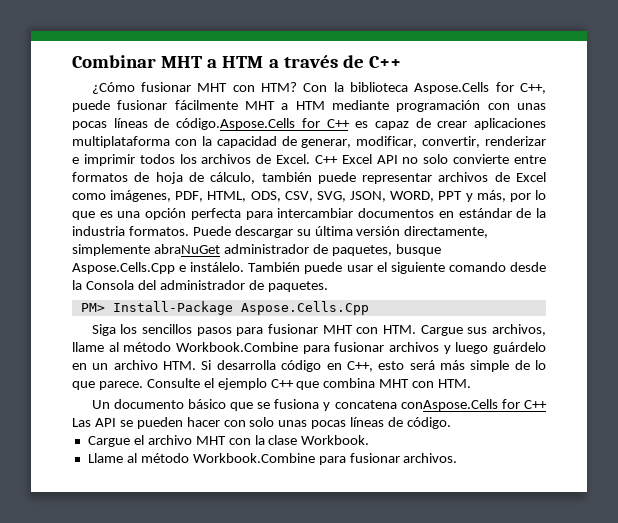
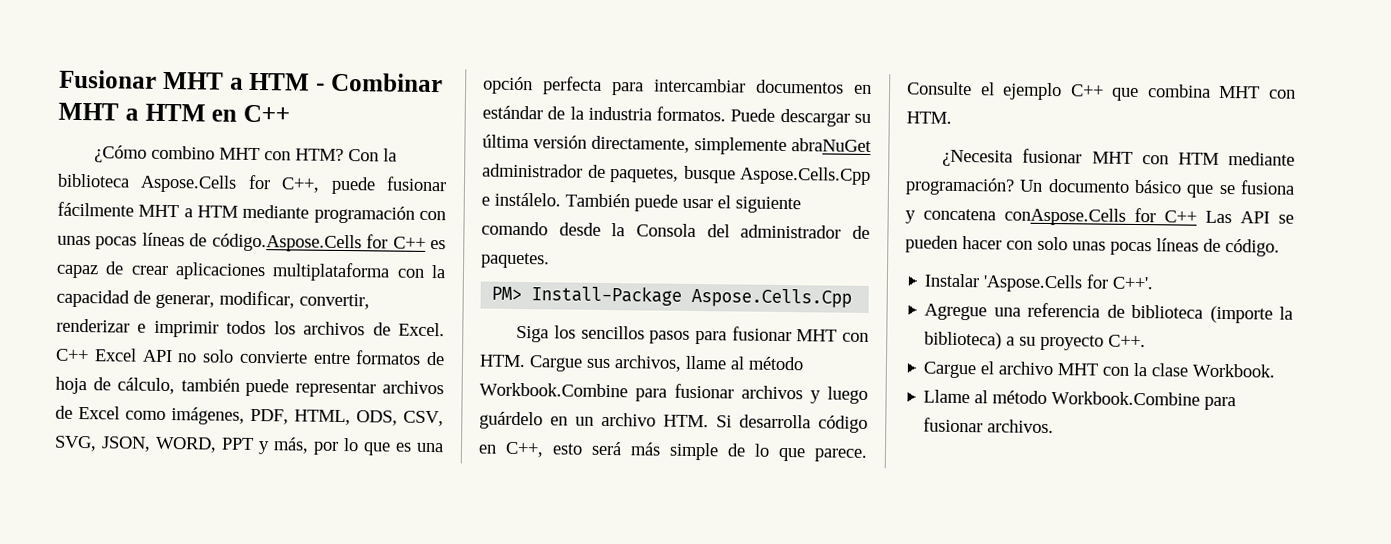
(72, 61) none -> [59,69,325,91] Fusionar MHT a HTM -
[268,55,364,68] a través de -> [211,109,238,122] en
[140,82,191,92] fusionar -> [151,145,216,160] combino
(472, 383) none -> [942,148,1295,167] [905,177,1015,196] ¿Necesita fusionar MHT con HTM mediante programación?
(452, 423) none -> [924,273,1154,293] [924,302,1293,324] [924,331,1147,351] // Instalar 'Aspose.Cells for C++'. // Agregue una referencia de biblioteca (importe la biblioteca) a su proyecto C++.

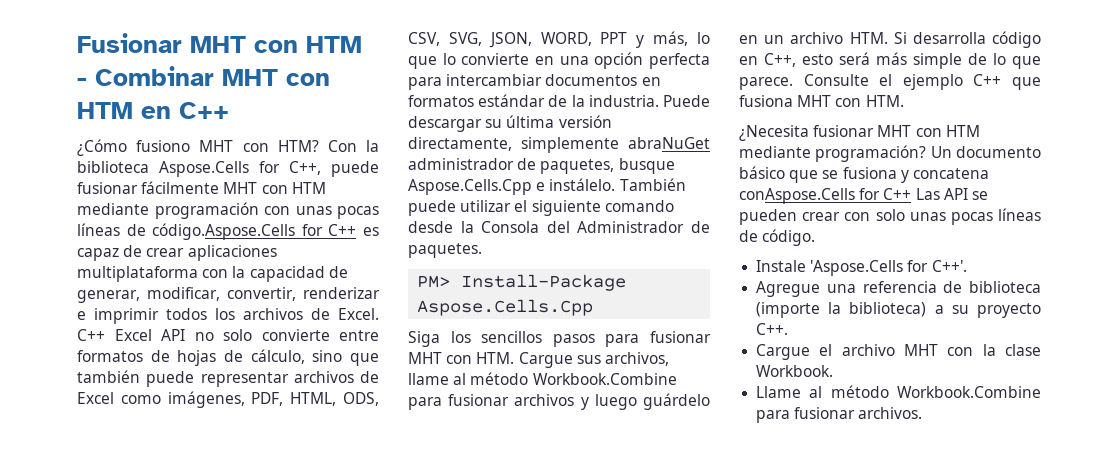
[229,77,244,90] a -> [254,40,298,53] con
[124,108,139,121] a -> [286,73,330,86] con
[151,145,216,160] combino -> [136,140,191,152] fusiono
[183,208,193,218] a -> [261,185,288,194] con
[55,376,87,395] hoja -> [177,350,217,366] hojas
(175, 386) none -> [312,350,379,366] sino que
[313,438,412,456] por lo que es -> [697,32,710,44] [408,53,554,69] lo que lo convierte en
(872, 89) none -> [408,95,474,107] formatos
[587,106,727,122] industria formatos. -> [588,95,659,107] industria.
[682,198,713,209] usar -> [460,200,512,212] utilizar
[740,224,842,239] administrador -> [577,221,685,233] Administrador
[1147,84,1211,98] combina -> [739,95,793,107] fusiona
[962,236,1002,250] hacer -> [802,212,841,221] crear
[924,273,980,288] Instalar -> [756,260,807,272] Instale

